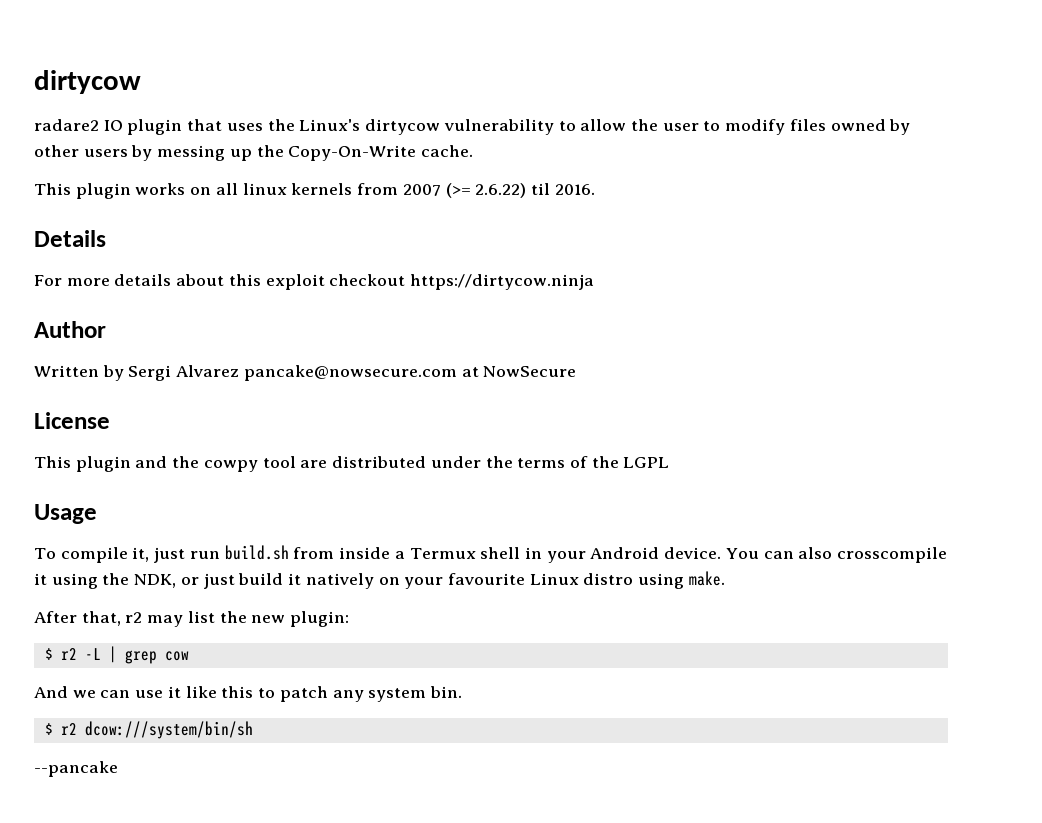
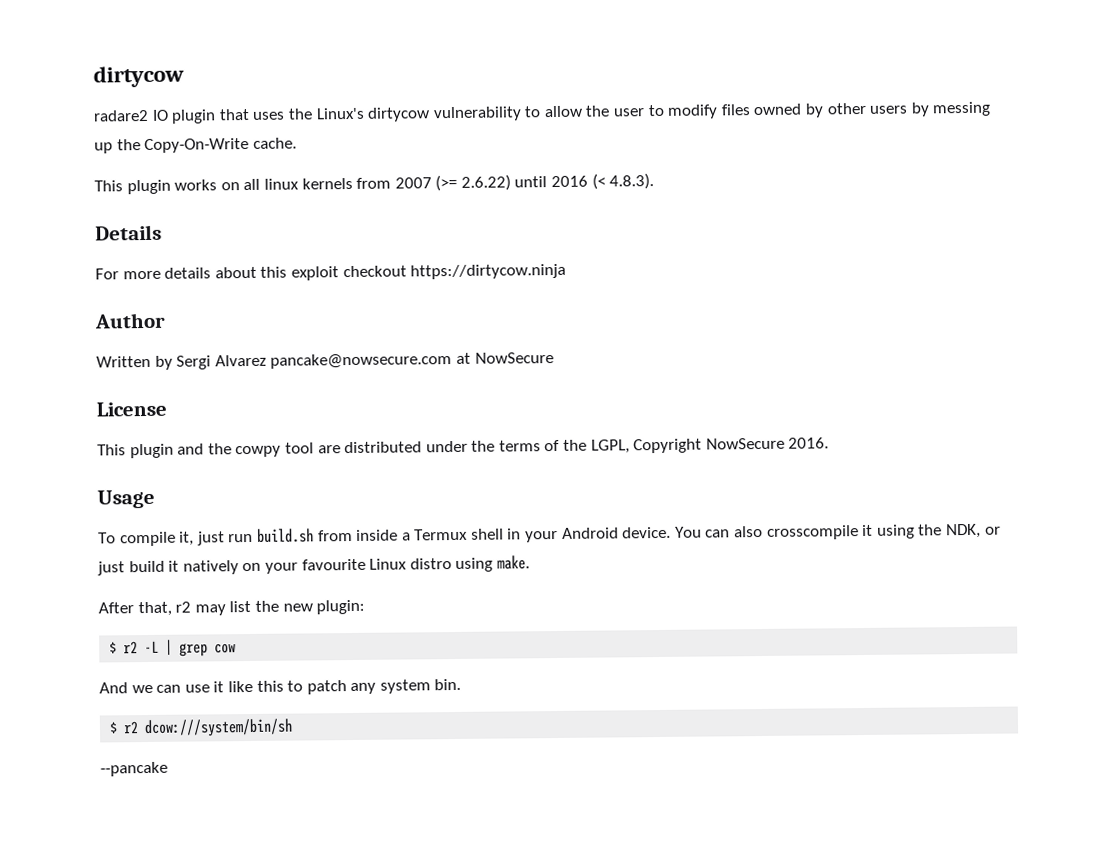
[530,183,595,195] til 2016. -> [514,173,655,190] until 2016 (< 4.8.3).
[623,457,670,468] LGPL -> [590,437,830,454] LGPL, Copyright NowSecure 2016.

